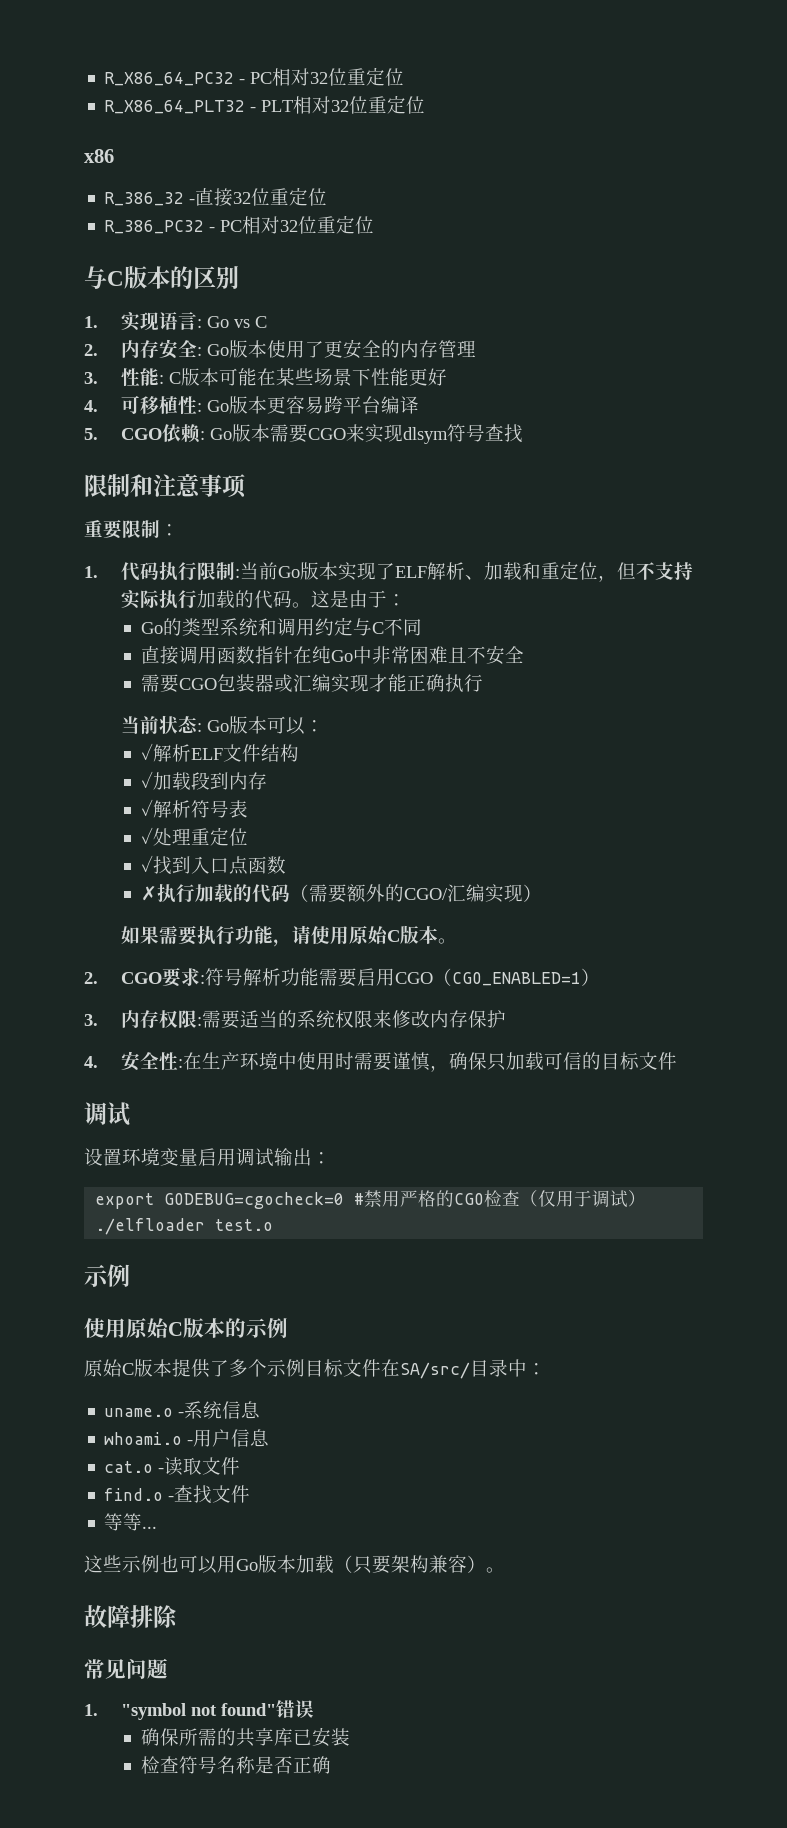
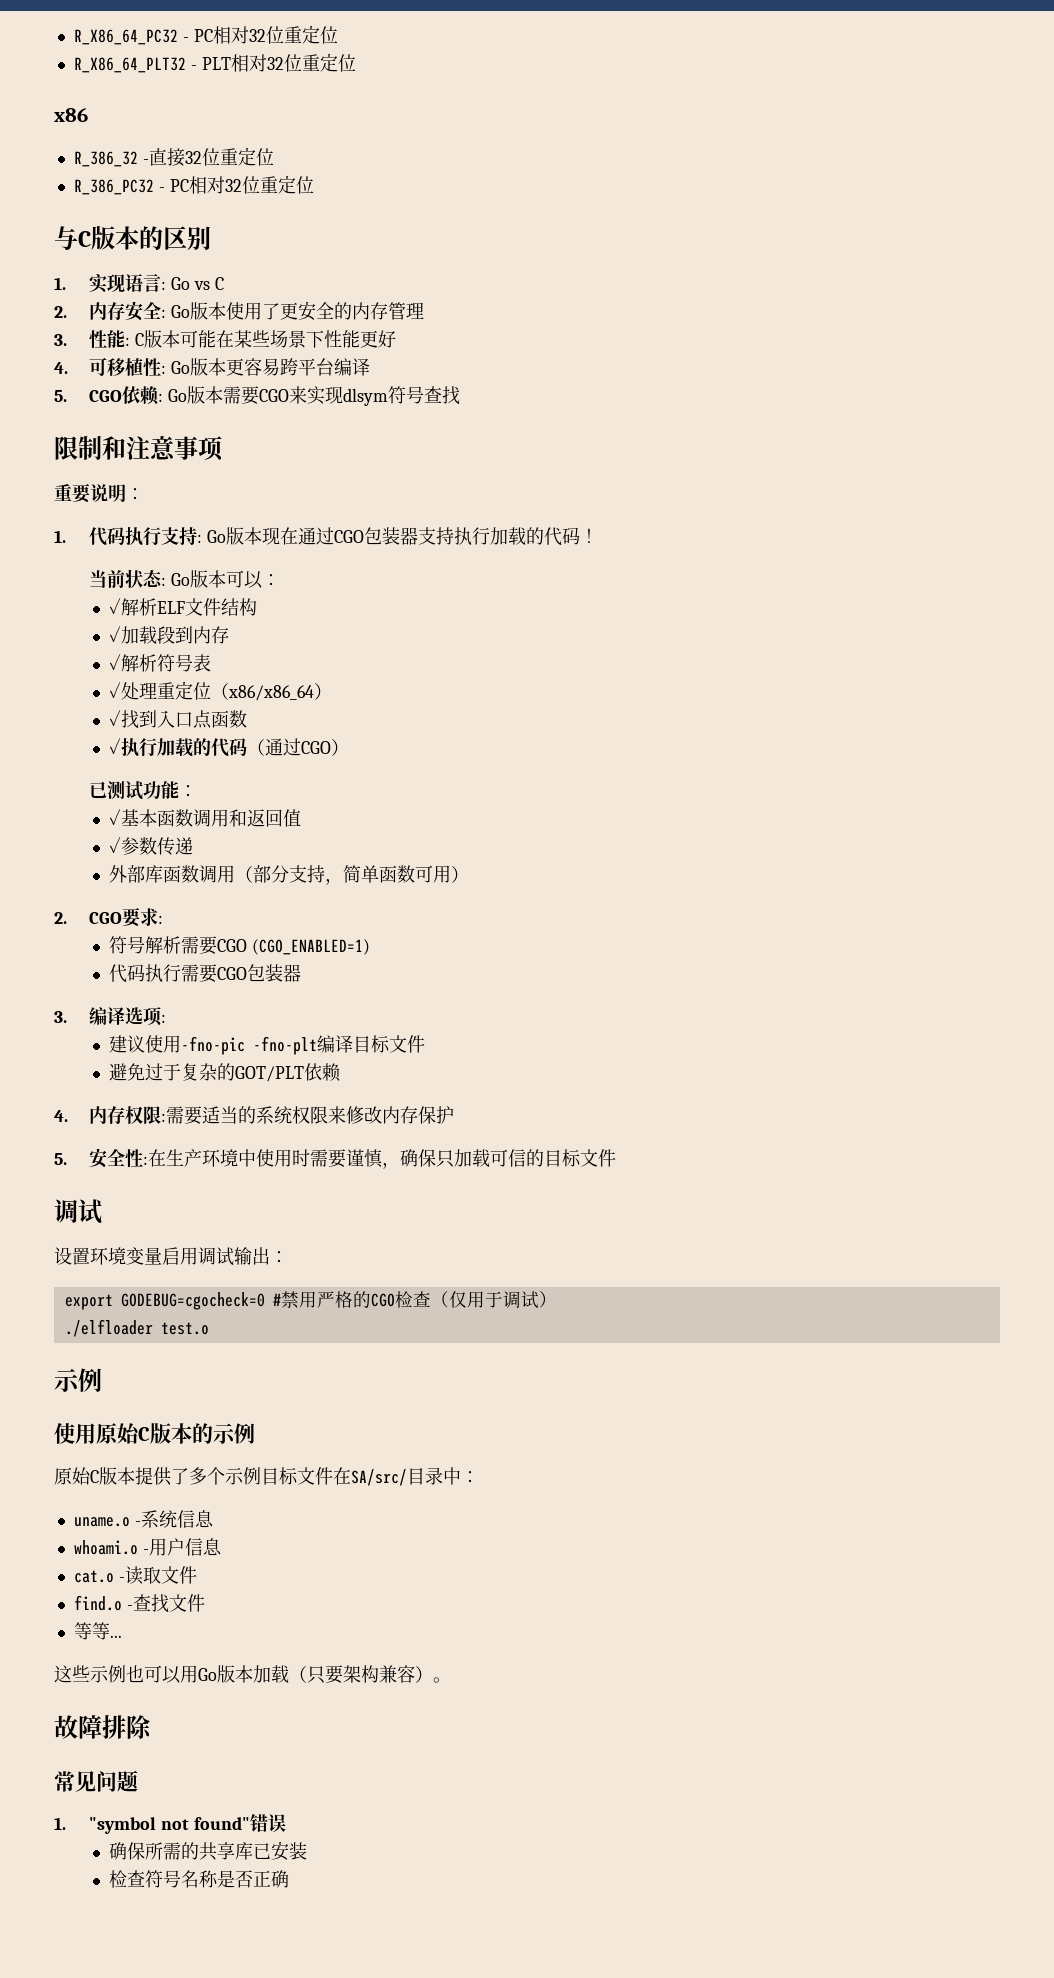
[122,520,160,538] 限制 -> [90,484,126,502] 说明
[196,561,693,582] [120,590,406,609] [140,617,422,636] [140,645,524,665] [140,674,483,693] 限制:当前Go版本实现了ELF解析、加载和重定位，但不支持实际执行加载的代码。这是由于： // Go的类型系统和调用约定与C不同 // 直接调用函数指针在纯Go中非常困难且不安全 // 需要CGO包装器或汇编实现才能正确执行 -> [161,527,598,546] 支持: Go版本现在通过CGO包装器支持执行加载的代码！
(248, 837) none -> [210,683,332,701] （x86/x86_64）
[140,886,157,901] ✗ -> [108,738,121,754] ✓
[308,884,542,903] [120,925,457,947] 需要额外的CGO/汇编实现） // 如果需要执行功能，请使用原始C版本。 -> [264,738,349,756] [89,781,198,800] [108,809,301,827] [108,837,193,856] [108,865,469,885] 通过CGO） // 已测试功能： // ✓基本函数调用和返回值 // ✓参数传递 // 外部库函数调用（部分支持，简单函数可用）
(205, 979) none -> (164, 919) //
[280,968,600,987] [84,1014,98,1026] 功能需要启用CGO（CGO_ENABLED=1） // 3. -> [180,936,370,955] [108,964,301,983] [54,1007,167,1026] [108,1035,425,1055] [108,1063,341,1082] [54,1110,68,1122] 需要CGO (CGO_ENABLED=1) // 代码执行需要CGO包装器 // 3.编译选项: // 建议使用-fno-pic -fno-plt编译目标文件 // 避免过于复杂的GOT/PLT依赖 // 4.
[84,1056,98,1068] 4. -> [54,1153,67,1165] 5.

